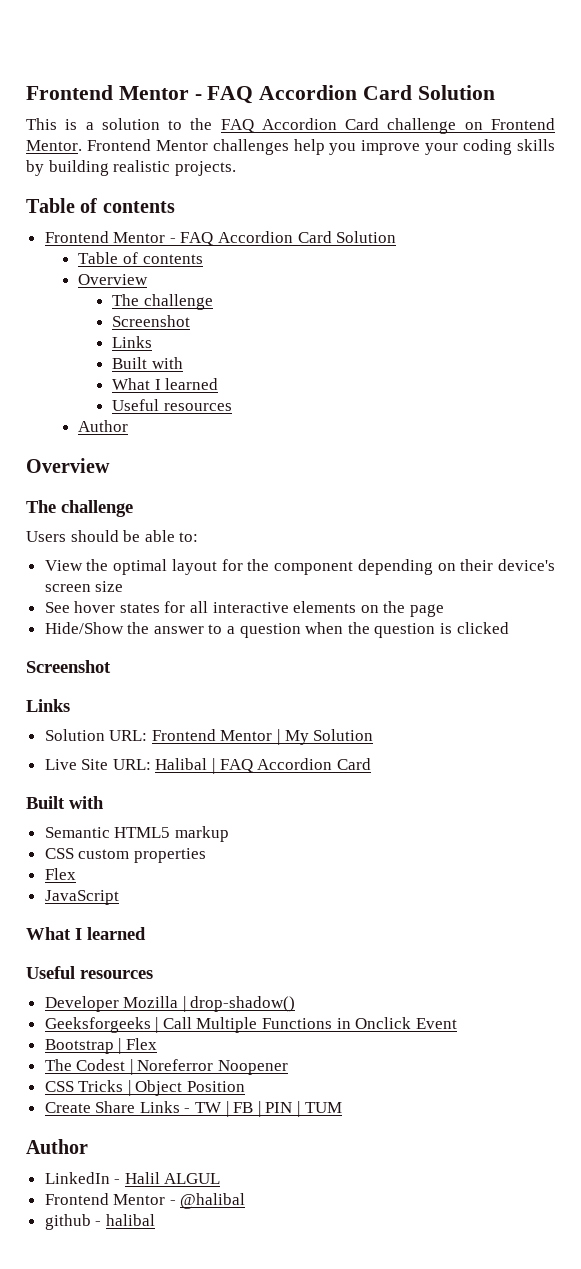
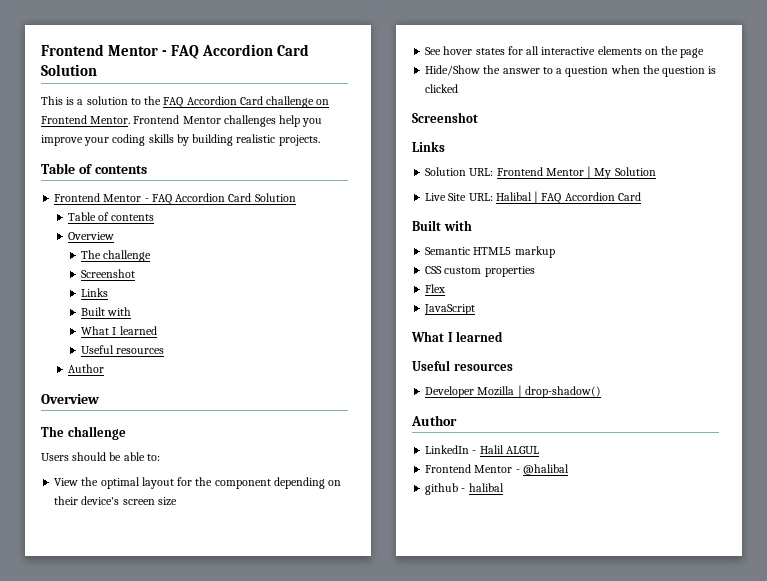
[44,1017,457,1033] [44,1038,157,1054] [44,1059,289,1075] [44,1080,246,1096] [44,1101,342,1117] // Geeksforgeeks | Call Multiple Functions in Onclick Event // Bootstrap | Flex // The Codest | Noreferror Noopener // CSS Tricks | Object Position // Create Share Links - TW | FB | PIN | TUM -> (601, 392) none

